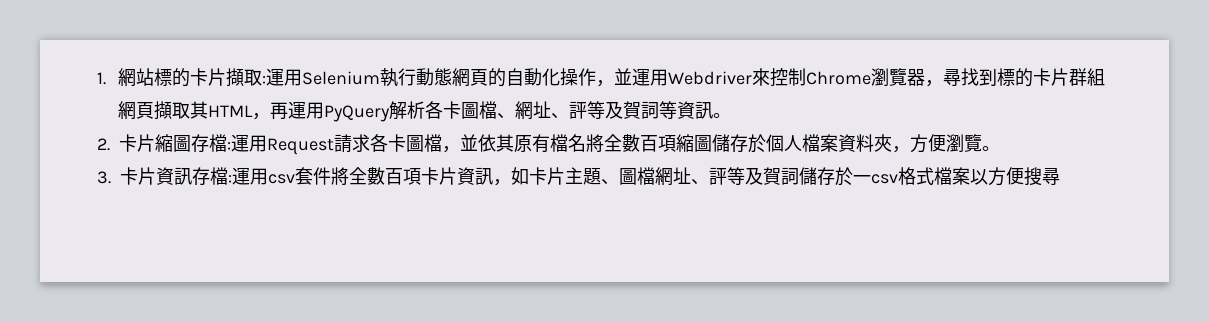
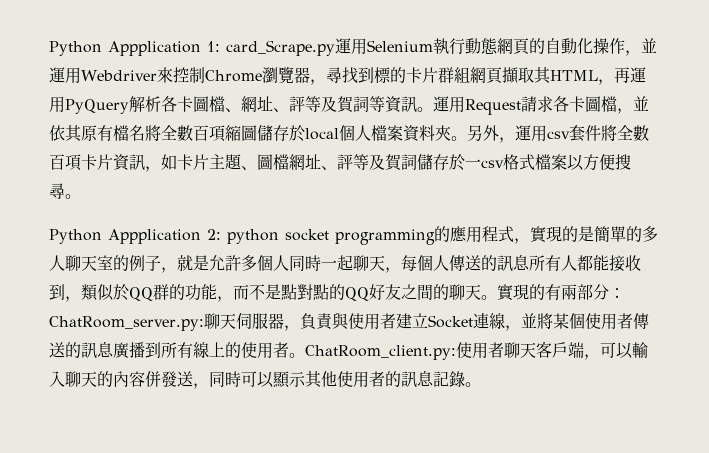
[97,68,266,87] 1.網站標的卡片擷取: -> [49,40,335,56] Python Appplication 1: card_Scrape.py
[97,134,231,152] // 2.卡片縮圖存檔: -> (433, 109) none
(766, 143) none -> [305,128,339,140] local
[892,134,1000,153] [97,167,232,185] ，方便瀏覽。 // 3.卡片資訊存檔: -> [451,125,515,143] 。另外，
(1060, 176) none -> [65,194,81,199] [49,226,658,245] [49,255,641,273] [49,284,625,302] [49,312,649,331] [49,341,648,360] [49,371,481,389] 。 // Python Appplication 2: python socket programming的應用程式，實現的是簡單的多人聊天室的例子，就是允許多個人同時一起聊天，每個人傳送的訊息所有人都能接收到，類似於QQ群的功能，而不是點對點的QQ好友之間的聊天。實現的有兩部分：ChatRoom_server.py:聊天伺服器，負責與使用者建立Socket連線，並將某個使用者傳送的訊息廣播到所有線上的使用者。ChatRoom_client.py:使用者聊天客戶端，可以輸入聊天的內容併發送，同時可以顯示其他使用者的訊息記錄。

